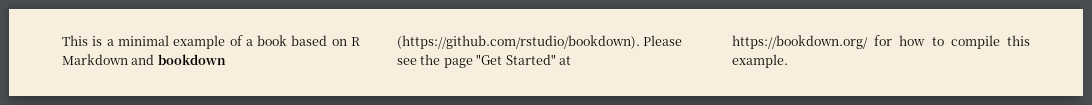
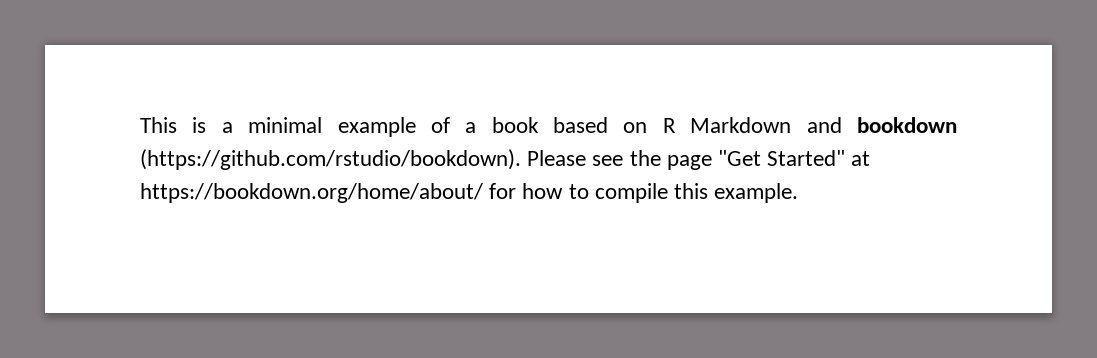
[732,35,868,49] https://bookdown.org/ -> [140,183,483,203] https://bookdown.org/home/about/

